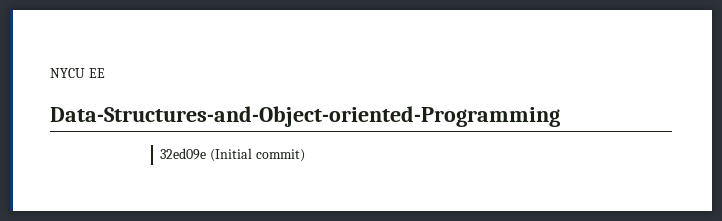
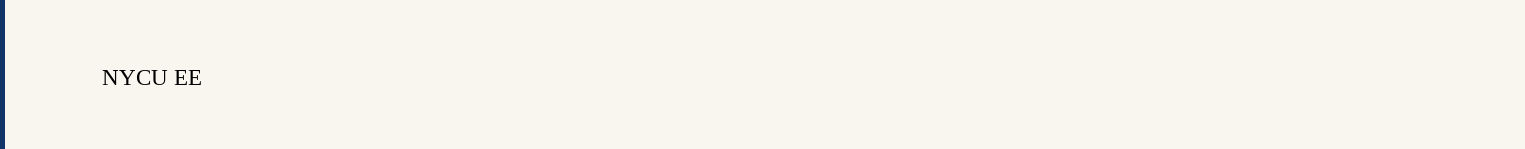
[50,106,560,127] [160,148,305,162] // Data-Structures-and-Object-oriented-Programming // 32ed09e (Initial commit) -> (203, 77) none

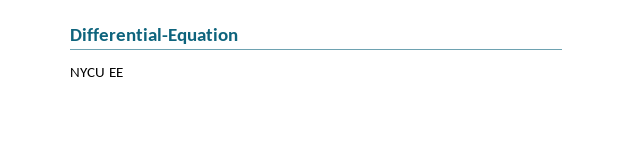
(102, 77) none -> [70,28,238,44] Differential-Equation //

